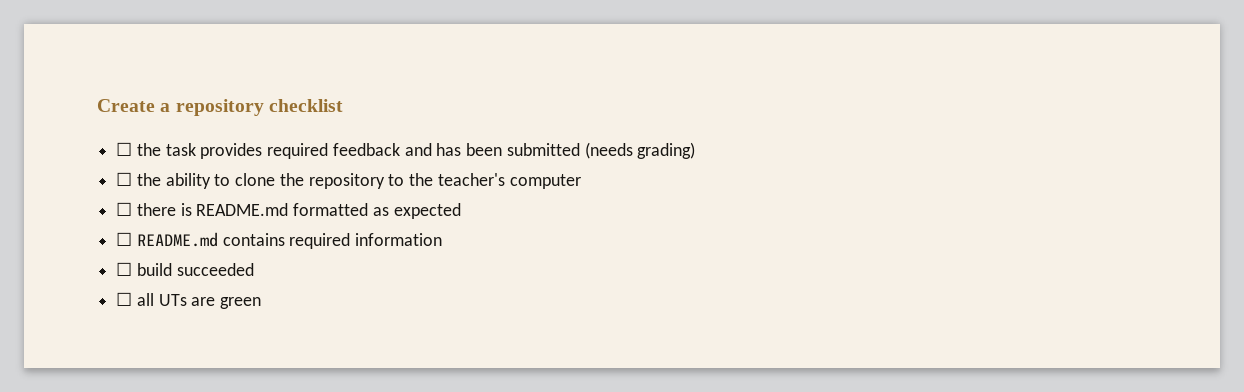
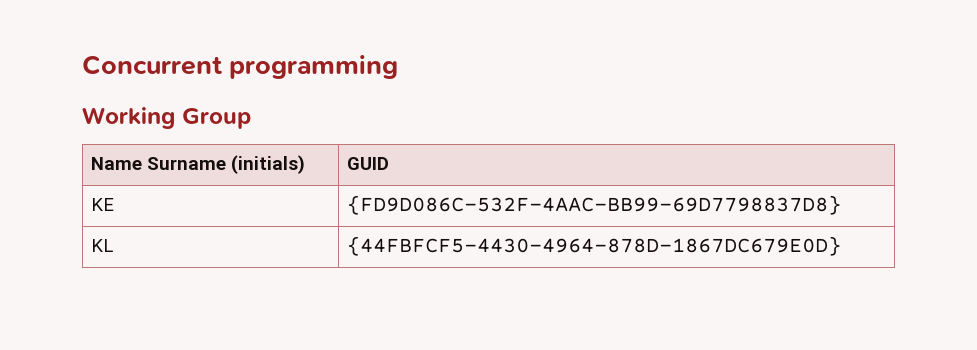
[97,99,343,116] [116,142,696,159] [116,172,581,189] [116,202,461,219] [116,232,443,249] [116,262,254,276] [116,292,262,309] Create a repository checklist // ☐ the task provides required feedback and has been submitted (needs grading) // ☐ the ability to clone the repository to the teacher's computer // ☐ there is README.md formatted as expected // ☐ README.md contains required information // ☐ build succeeded // ☐ all UTs are green -> [82,55,399,79] [82,107,251,129] [91,155,306,174] [347,157,390,170] [91,198,115,211] [347,195,842,215] [91,239,114,252] [347,236,842,256] Concurrent programming // Working Group // Name Surname (initials) | GUID // KE | {FD9D086C-532F-4AAC-BB99-69D7798837D8} // KL | {44FBFCF5-4430-4964-878D-1867DC679E0D}

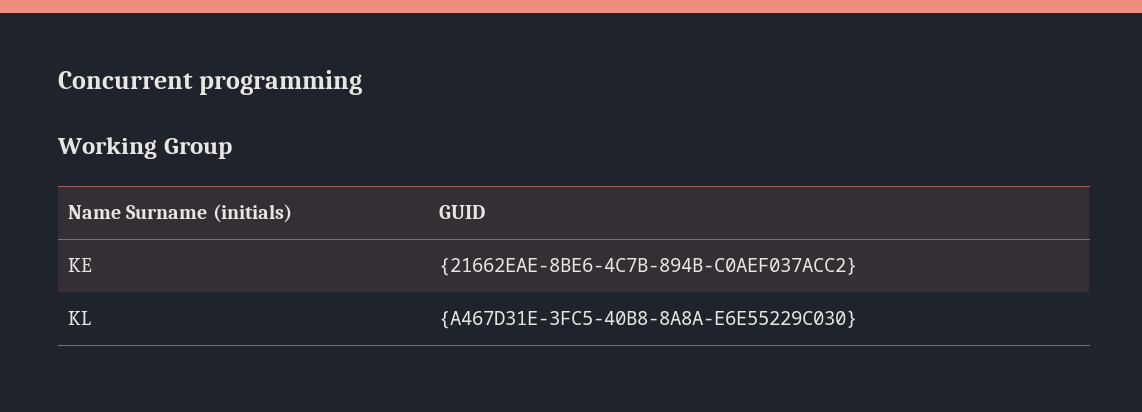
[347,195,842,215] {FD9D086C-532F-4AAC-BB99-69D7798837D8} -> [438,257,857,276] {21662EAE-8BE6-4C7B-894B-C0AEF037ACC2}
[347,236,842,256] {44FBFCF5-4430-4964-878D-1867DC679E0D} -> [438,310,857,329] {A467D31E-3FC5-40B8-8A8A-E6E55229C030}

